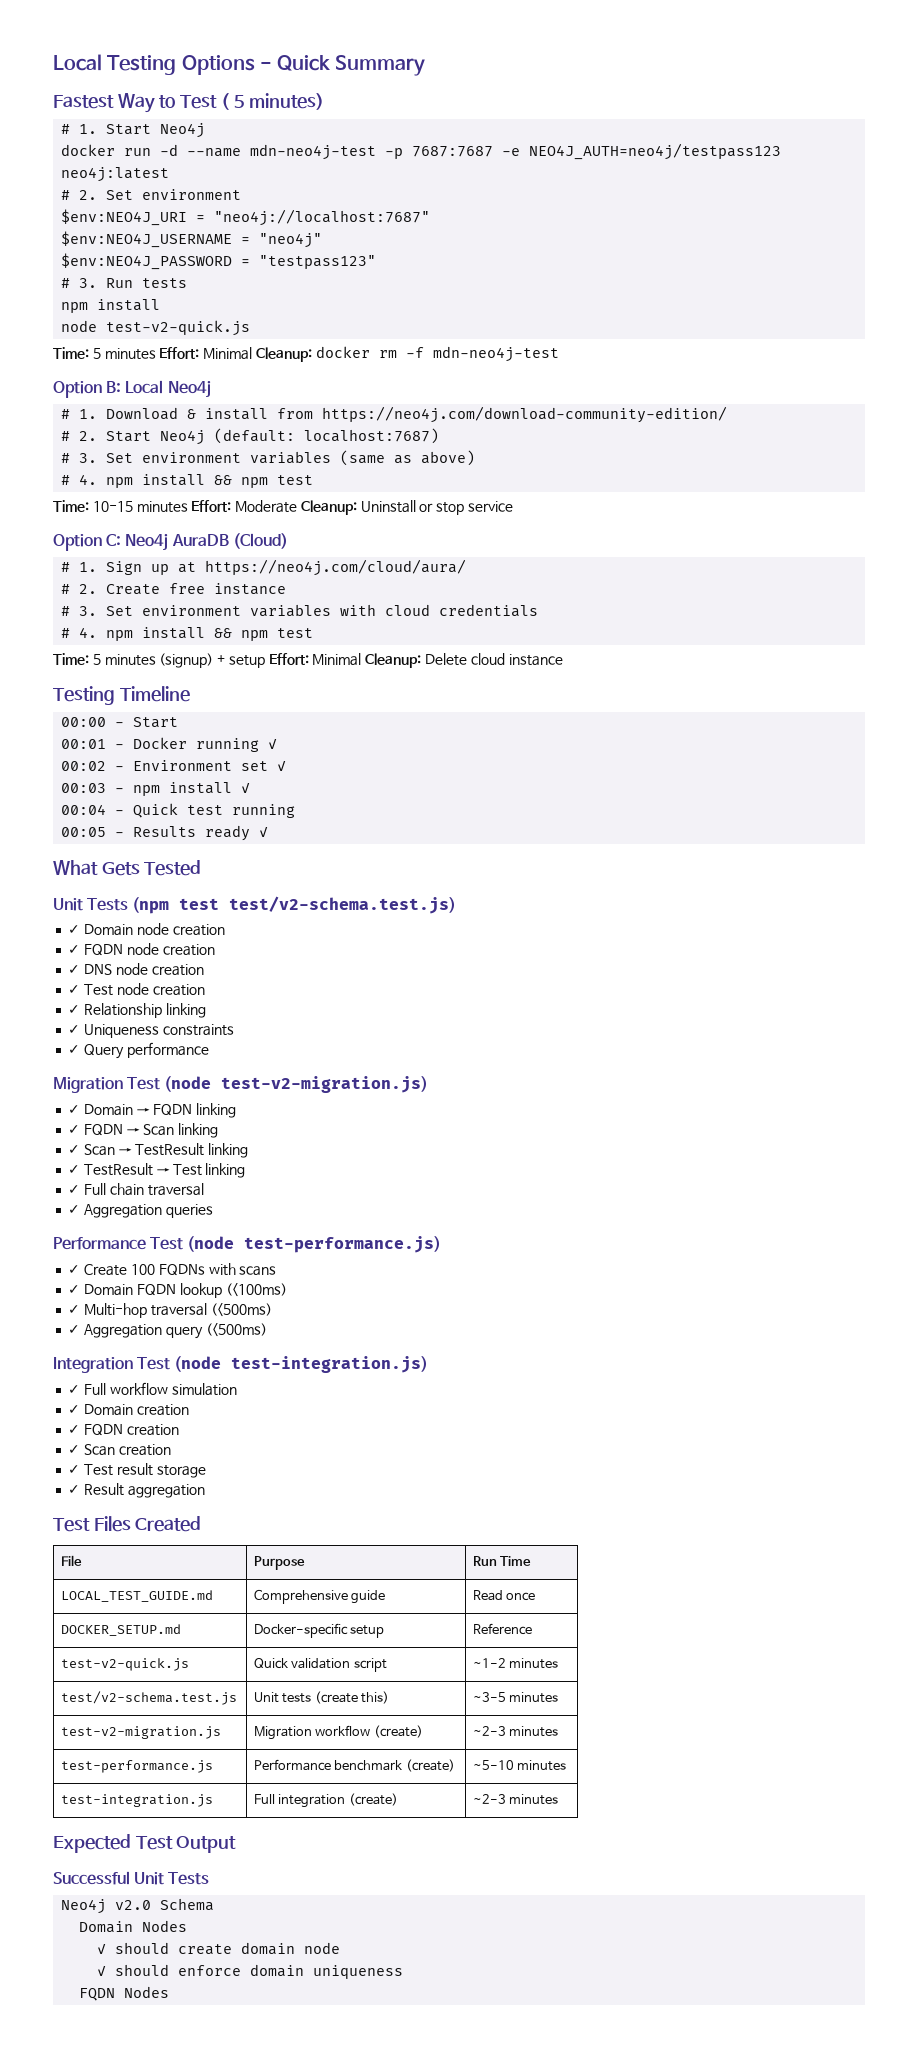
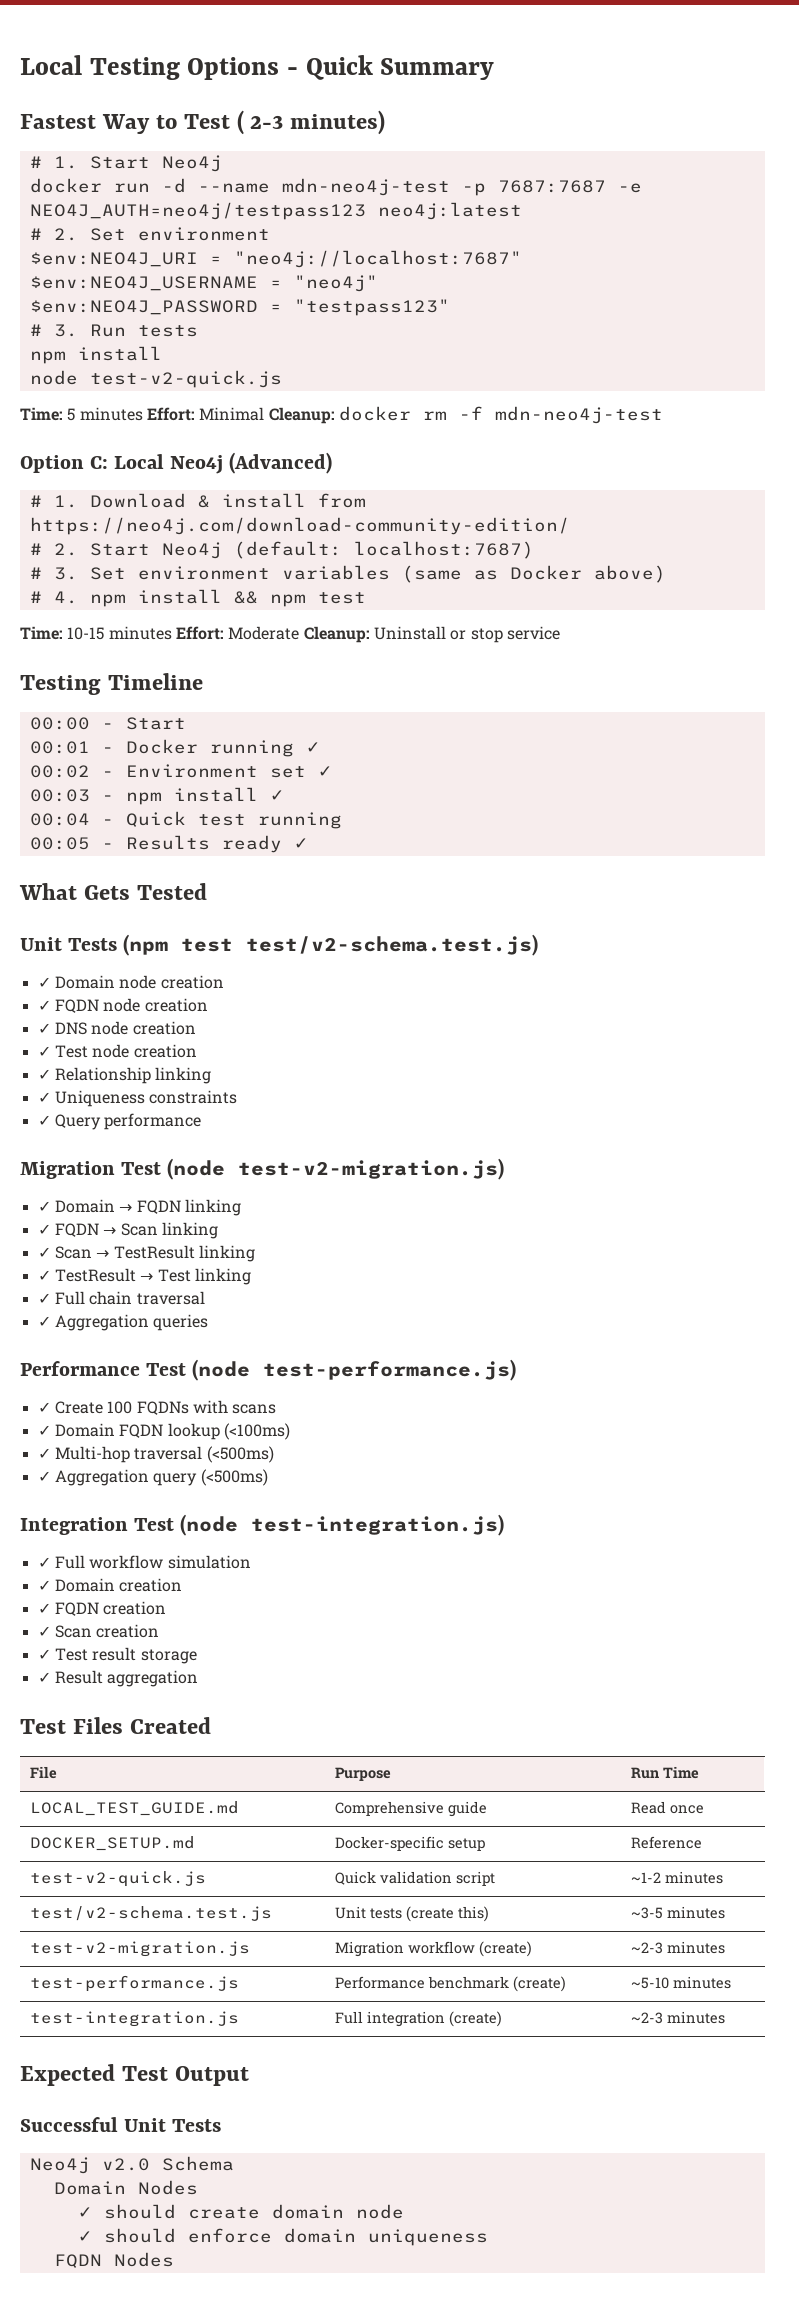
[233,95,245,108] 5 -> [250,115,284,129] 2-3
[106,381,122,393] B: -> [90,456,109,469] C:
(211, 389) none -> [229,452,333,474] (Advanced)
(413, 459) none -> [509,565,582,580] Docker
[53,533,288,551] [61,559,467,576] [61,583,287,595] [61,604,539,617] [61,627,314,641] [53,653,563,668] // Option C: Neo4j AuraDB (Cloud) // # 1. Sign up at https://neo4j.com/cloud/aura/ // # 2. Create free instance // # 3. Set environment variables with cloud credentials // # 4. npm install && npm test // Time: 5 minutes (signup) + setup Effort: Minimal Cleanup: Delete cloud instance -> (560, 633) none

